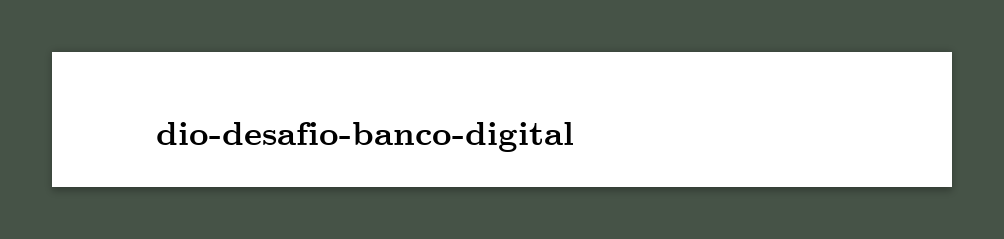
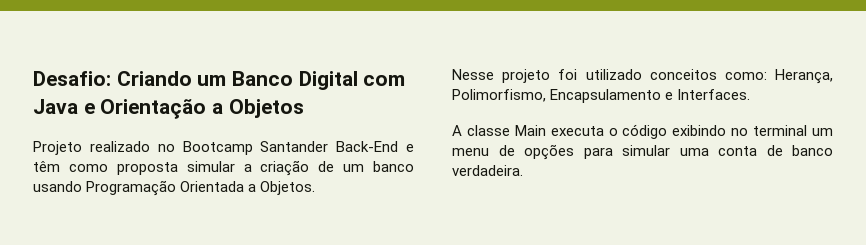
[156,122,574,152] dio-desafio-banco-digital -> [33,71,406,90] [33,99,304,119] [33,141,414,155] [33,160,414,176] [33,180,316,196] [452,69,833,84] [452,89,751,103] [452,124,834,139] [452,144,833,160] [452,165,523,176] Desafio: Criando um Banco Digital com Java e Orientação a Objetos // Projeto realizado no Bootcamp Santander Back-End e têm como proposta simular a criação de um banco usando Programação Orientada a Objetos. // Nesse projeto foi utilizado conceitos como: Herança, Polimorfismo, Encapsulamento e Interfaces. // A classe Main executa o código exibindo no terminal um menu de opções para simular uma conta de banco verdadeira.

